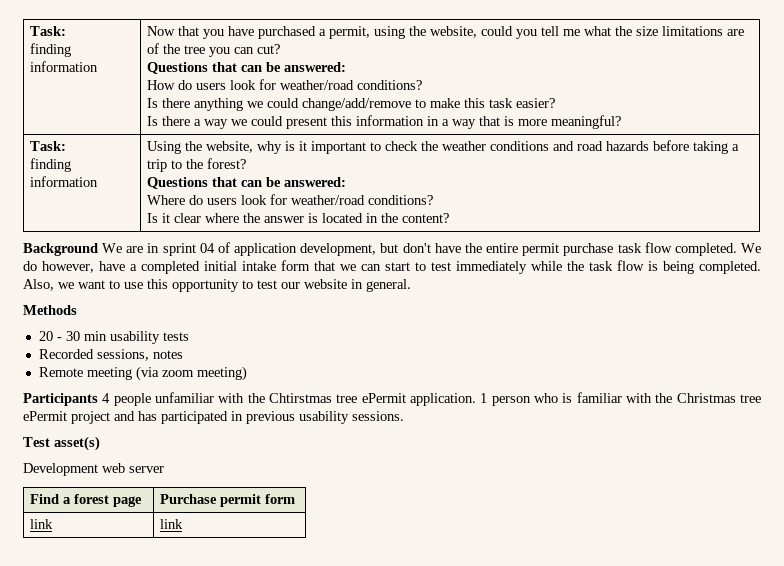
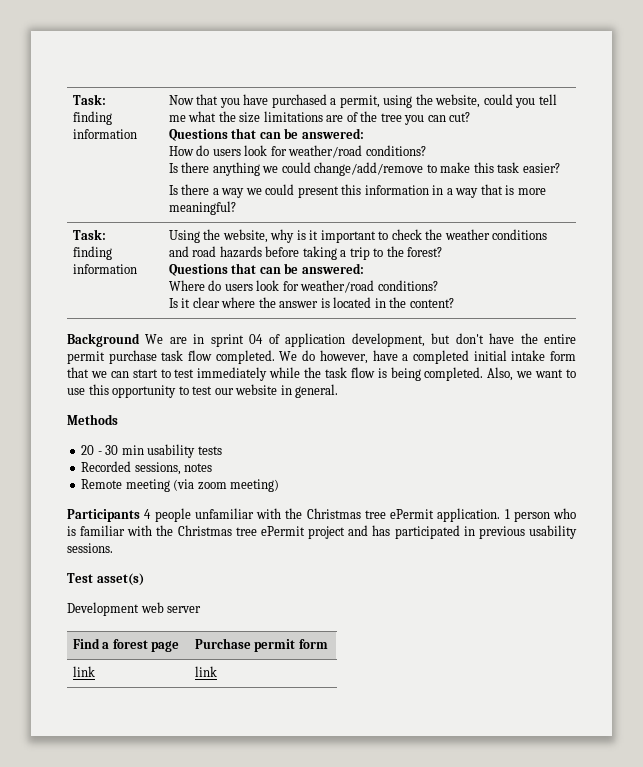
[269,393,332,403] Chtirstmas -> [306,508,361,519] Christmas

